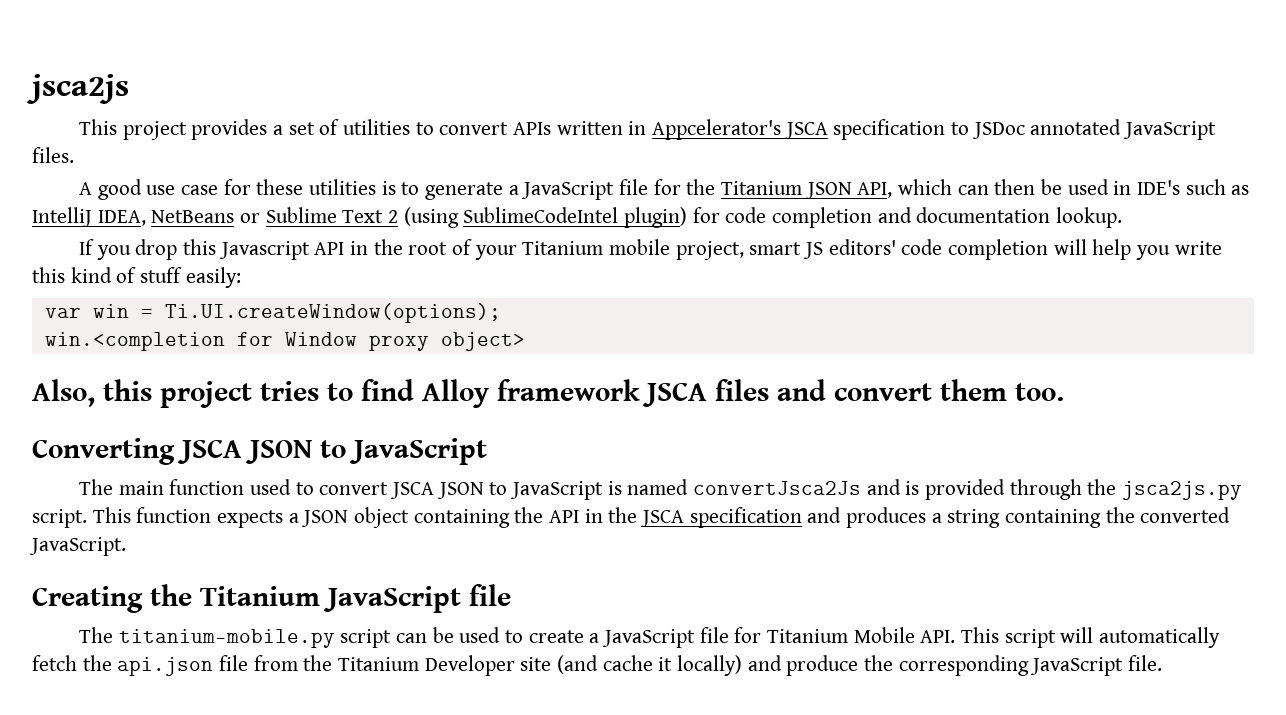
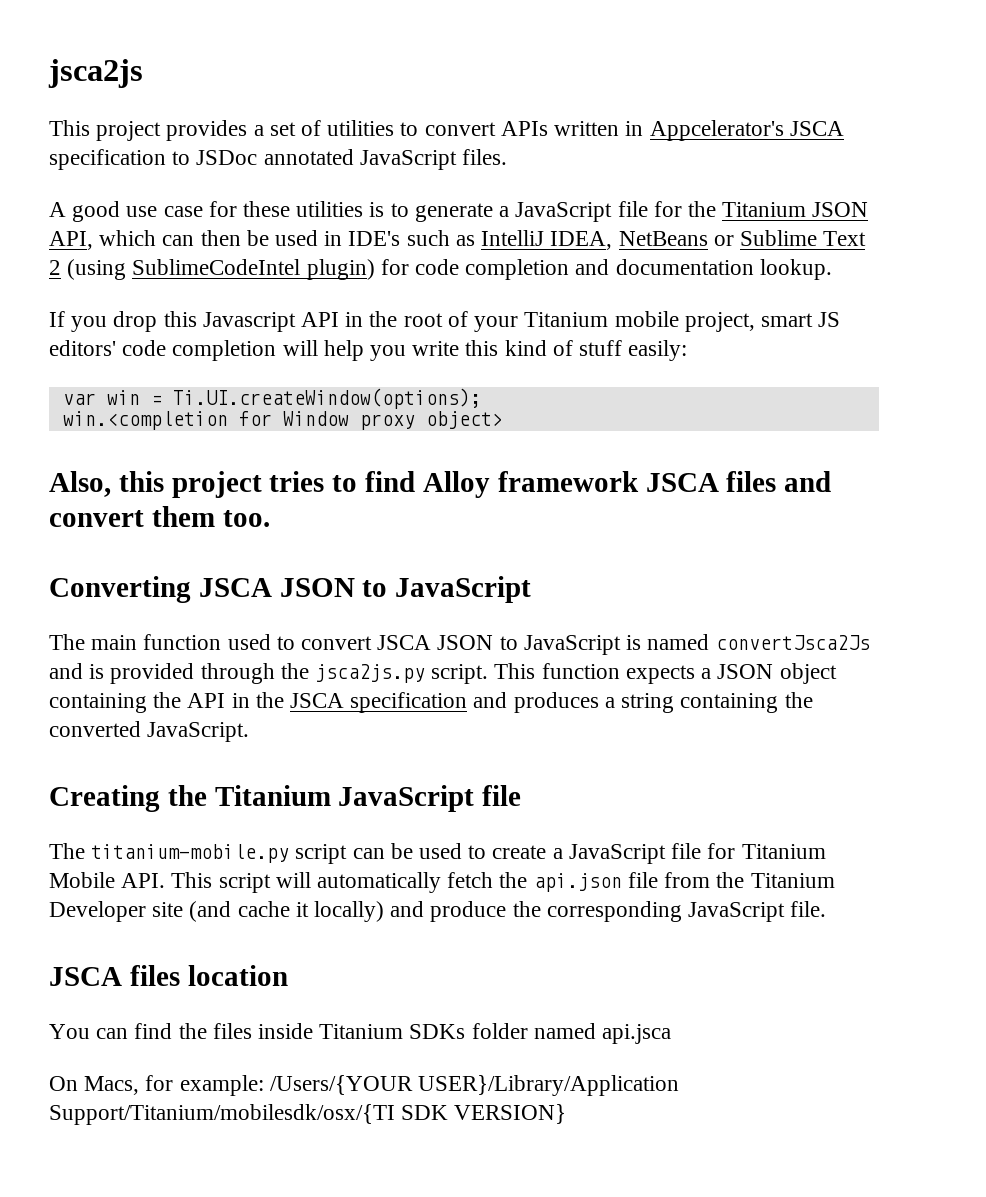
(1163, 663) none -> [49,965,288,986] [49,1023,672,1044] [49,1075,680,1096] [49,1104,567,1125] // JSCA files location // You can find the files inside Titanium SDKs folder named api.jsca // On Macs, for example: /Users/{YOUR USER}/Library/Application Support/Titanium/mobilesdk/osx/{TI SDK VERSION}

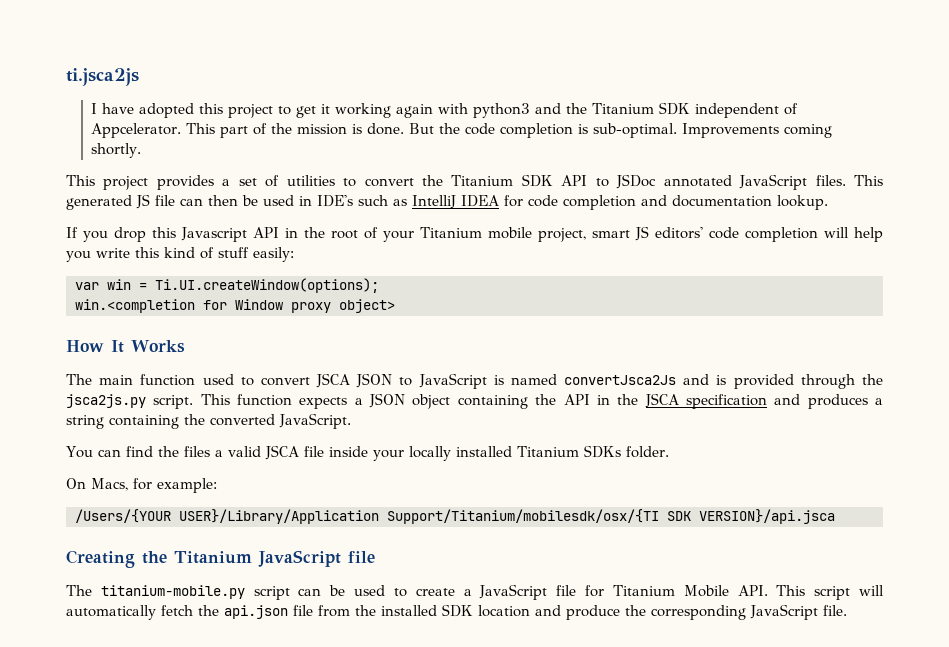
[48,59,143,88] jsca2js -> [66,68,139,86] [91,102,799,118] [91,123,833,138] [91,143,142,158] ti.jsca2js // I have adopted this project to get it working again with python3 and the Titanium SDK independent of Appcelerator. This part of the mission is done. But the code completion is sub-optimal. Improvements coming shortly.
[500,120,844,141] [49,149,166,170] APIs written in Appcelerator's JSCA specification -> [422,174,588,187] the Titanium SDK API
[49,201,869,222] [49,230,157,250] // A good use case for these utilities is to generate a JavaScript file for the Titanium JSON API, which -> [854,175,884,186] [66,194,175,210] This generated JS file
[550,230,867,250] [49,259,375,280] IDEA, NetBeans or Sublime Text 2 (using SublimeCodeIntel plugin) -> [461,195,499,207] IDEA
[49,471,832,498] [49,506,270,527] [49,576,532,603] Also, this project tries to find Alloy framework JSCA files and convert them too. // Converting JSCA JSON to JavaScript -> [66,340,185,353] How It Works
(250, 732) none -> [66,445,669,461] [66,478,217,493] [75,509,835,524] // You can find the files a valid JSCA file inside your locally installed Titanium SDKs folder. // On Macs, for example: // /Users/{YOUR USER}/Library/Application Support/Titanium/mobilesdk/osx/{TI SDK VERSION}/api.jsca
[750,873,835,888] [49,901,385,922] Titanium Developer site (and cache it locally) -> [381,604,530,617] installed SDK location
[49,965,288,986] [49,1023,672,1044] [49,1075,680,1096] [49,1104,567,1125] // JSCA files location // You can find the files inside Titanium SDKs folder named api.jsca // On Macs, for example: /Users/{YOUR USER}/Library/Application Support/Titanium/mobilesdk/osx/{TI SDK VERSION} -> (847, 610) none

